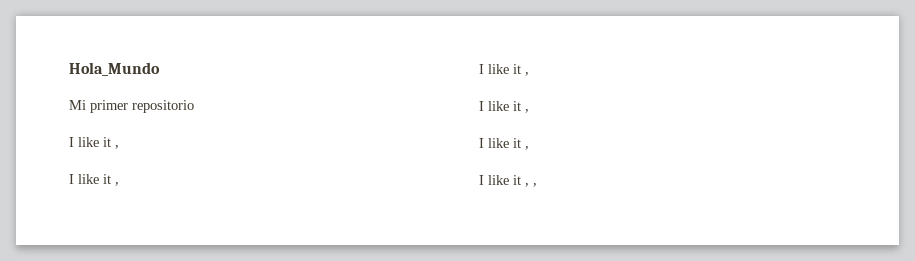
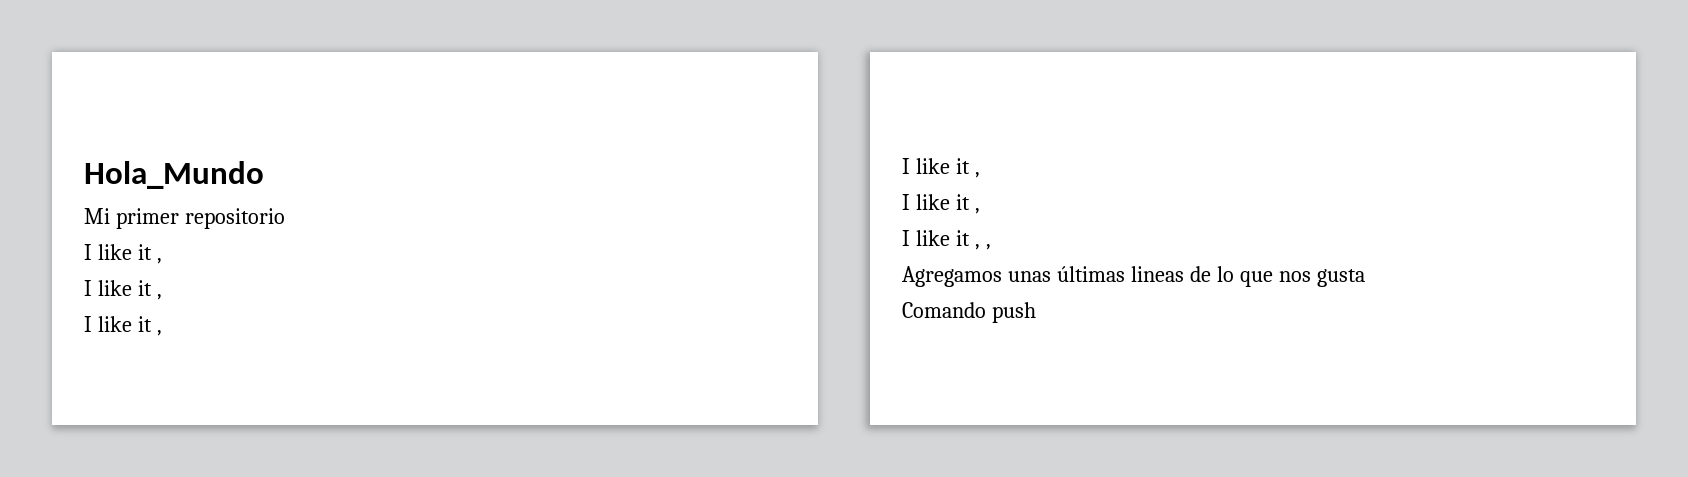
(537, 185) none -> [902,266,1365,287] [902,302,1036,323] // Agregamos unas últimas lineas de lo que nos gusta // Comando push

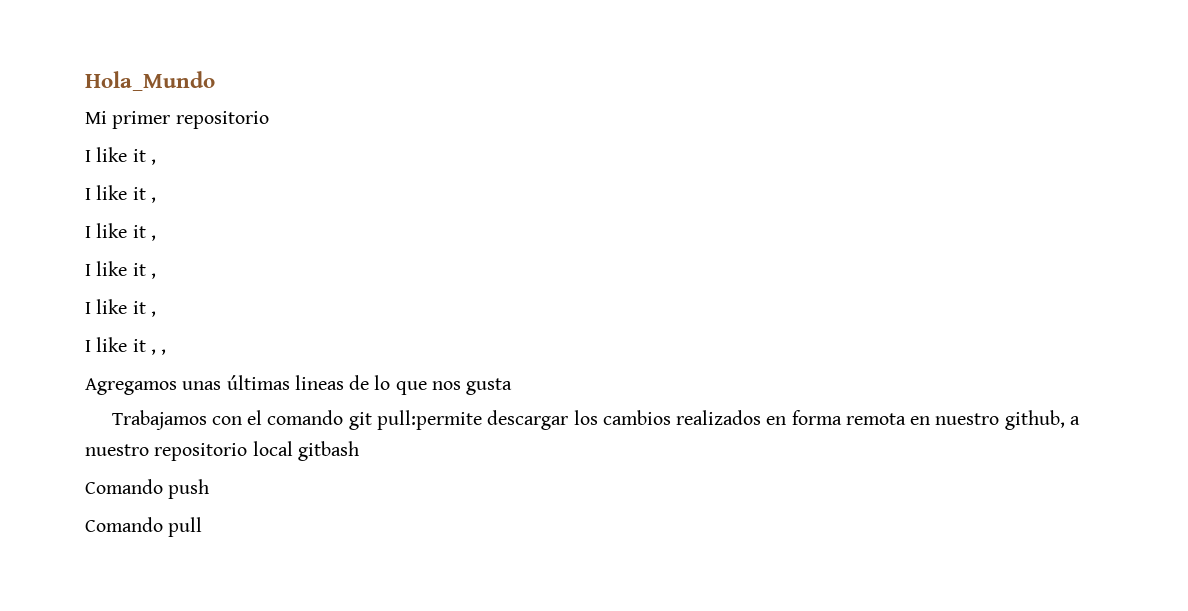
(1365, 278) none -> [111,410,1080,430] [85,441,359,461] // Trabajamos con el comando git pull:permite descargar los cambios realizados en forma remota en nuestro github, a nuestro repositorio local gitbash
(1036, 312) none -> [85,517,203,537] // Comando pull

